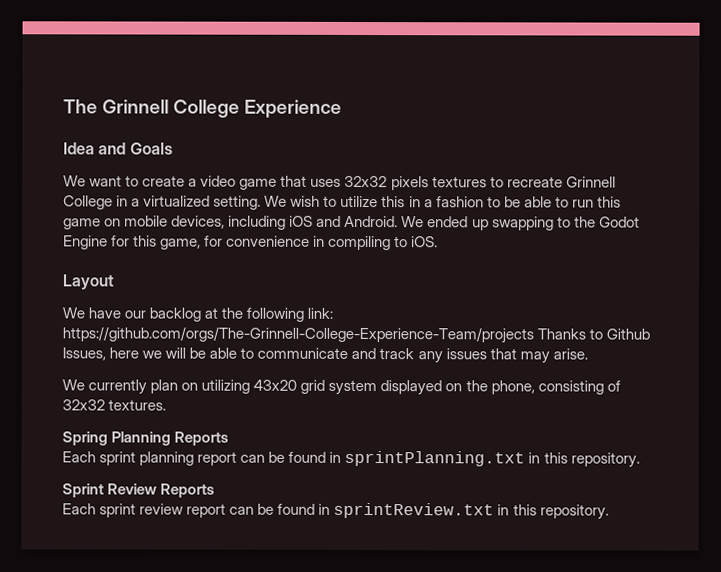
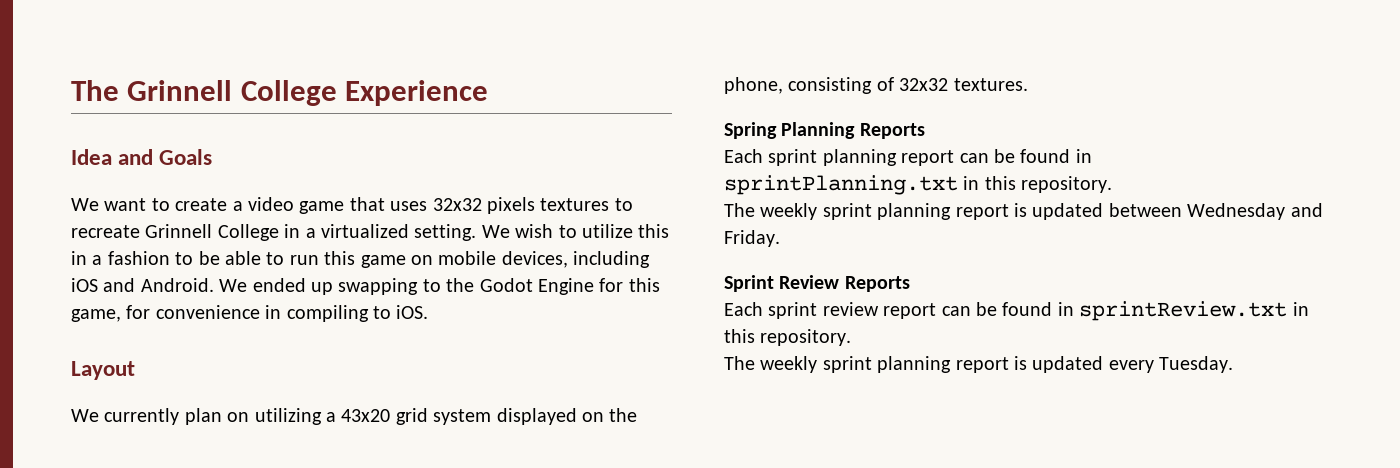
[62,307,334,322] [62,326,651,344] [62,347,588,364] // We have our backlog at the following link: https://github.com/orgs/The-Grinnell-College-Experience-Team/projects Thanks to Github Issues, here we will be able to communicate and track any issues that may arise. -> (135, 370) none
(251, 386) none -> [326,412,336,422] a
(640, 460) none -> [724,203,1323,220] [724,230,780,247] // The weekly sprint planning report is updated between Wednesday and Friday.
(609, 512) none -> [724,356,1234,373] // The weekly sprint planning report is updated every Tuesday.

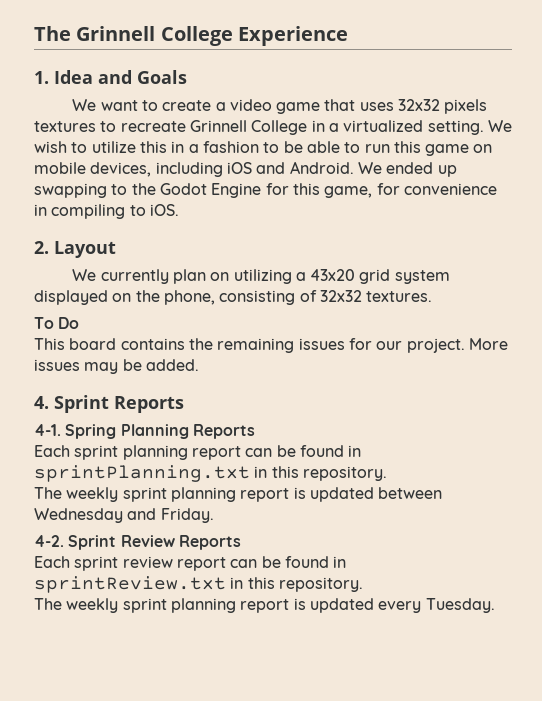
(489, 93) none -> [34,71,49,84] 1.
(429, 312) none -> [34,241,49,254] 2.
(1028, 84) none -> [34,317,80,329] [34,338,508,353] [34,359,199,374] [34,395,184,413] [34,424,61,436] To Do // This board contains the remaining issues for our project. More issues may be added. // 4. Sprint Reports // 4-1.
(780, 238) none -> [34,535,64,547] 4-2.

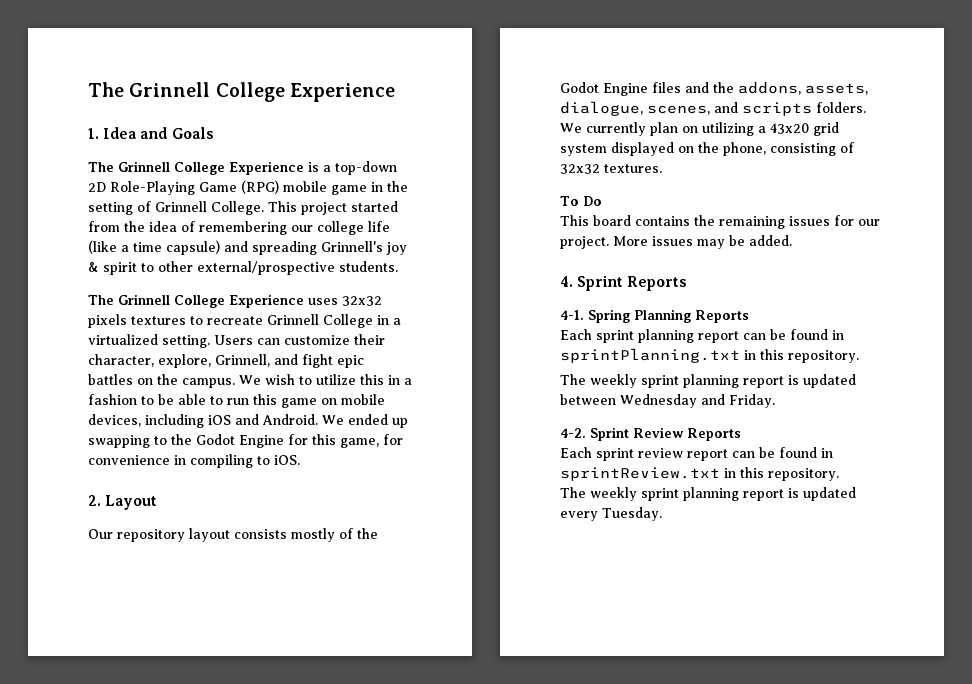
[72,99,356,114] We want to create a video game that -> [88,161,397,175] [88,180,408,195] [88,201,398,215] [88,221,390,235] [88,240,407,255] [88,261,398,275] [88,294,304,308] The Grinnell College Experience is a top-down 2D Role-Playing Game (RPG) mobile game in the setting of Grinnell College. This project started from the idea of remembering our college life (like a time capsule) and spreading Grinnell's joy & spirit to other external/prospective students. // The Grinnell College Experience
(484, 127) none -> [214,334,385,345] [88,354,364,368] [88,374,235,388] Users can customize their character, explore, Grinnell, and fight epic battles on the campus.
(116, 249) none -> [88,528,378,542] [560,81,868,96] [560,101,866,116] Our repository layout consists mostly of the Godot Engine files and the addons, assets, dialogue, scenes, and scripts folders.

